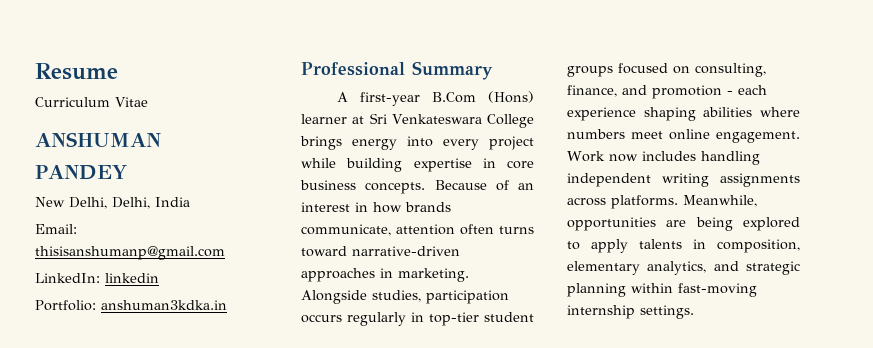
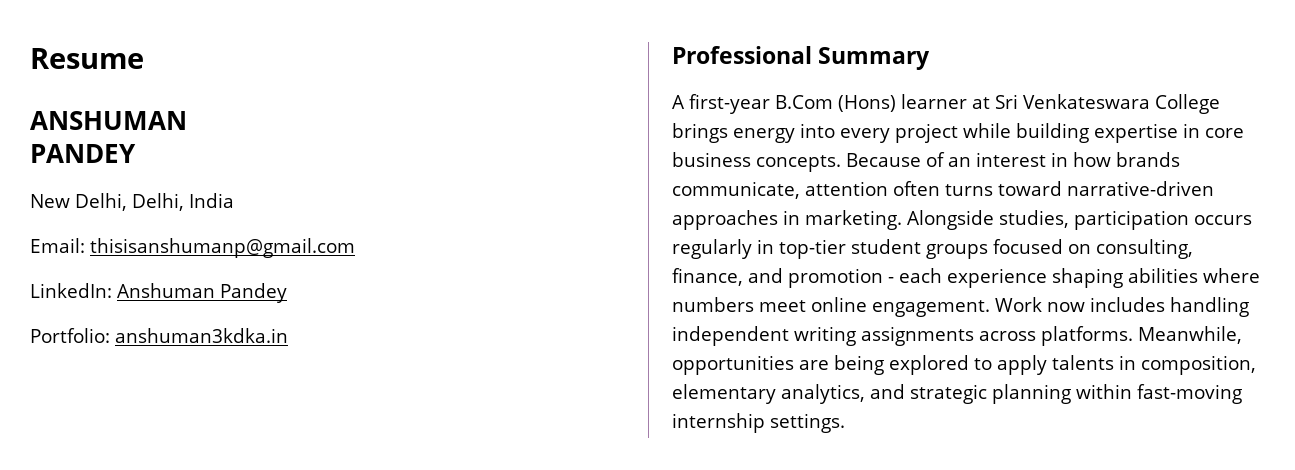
[35,97,148,107] // Curriculum Vitae -> (144, 58) none
[105,273,159,283] linkedin -> [117,283,287,303] Anshuman Pandey

